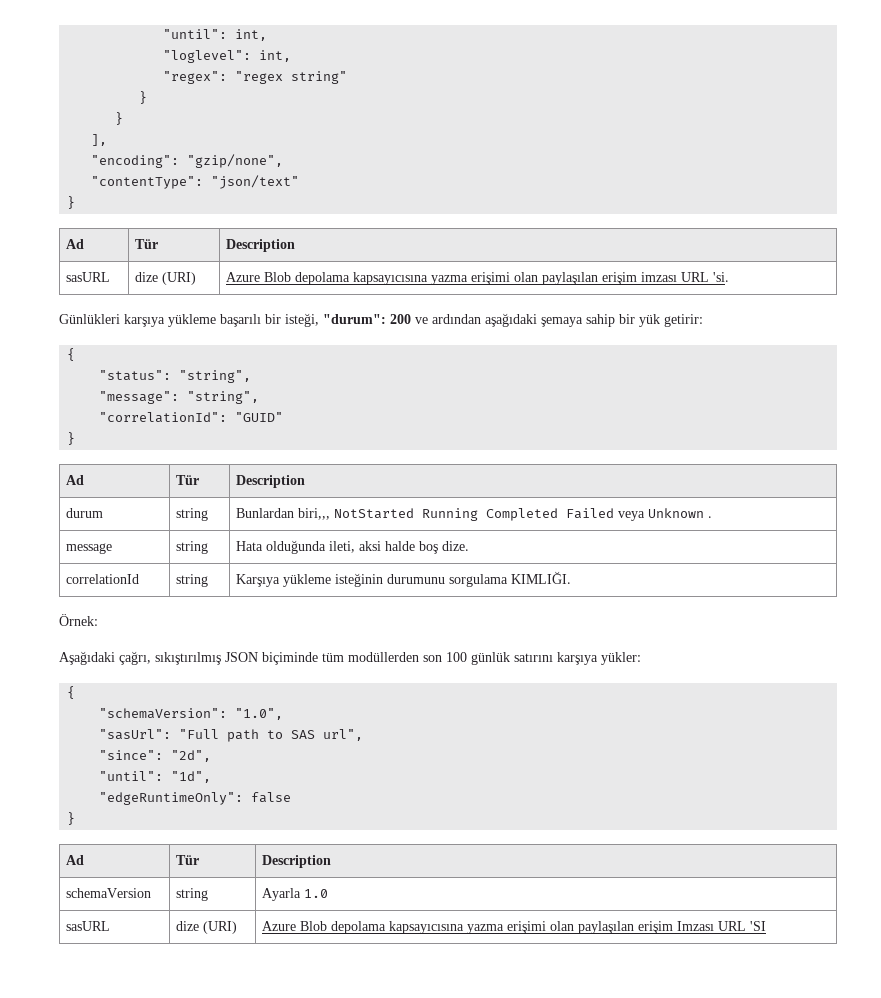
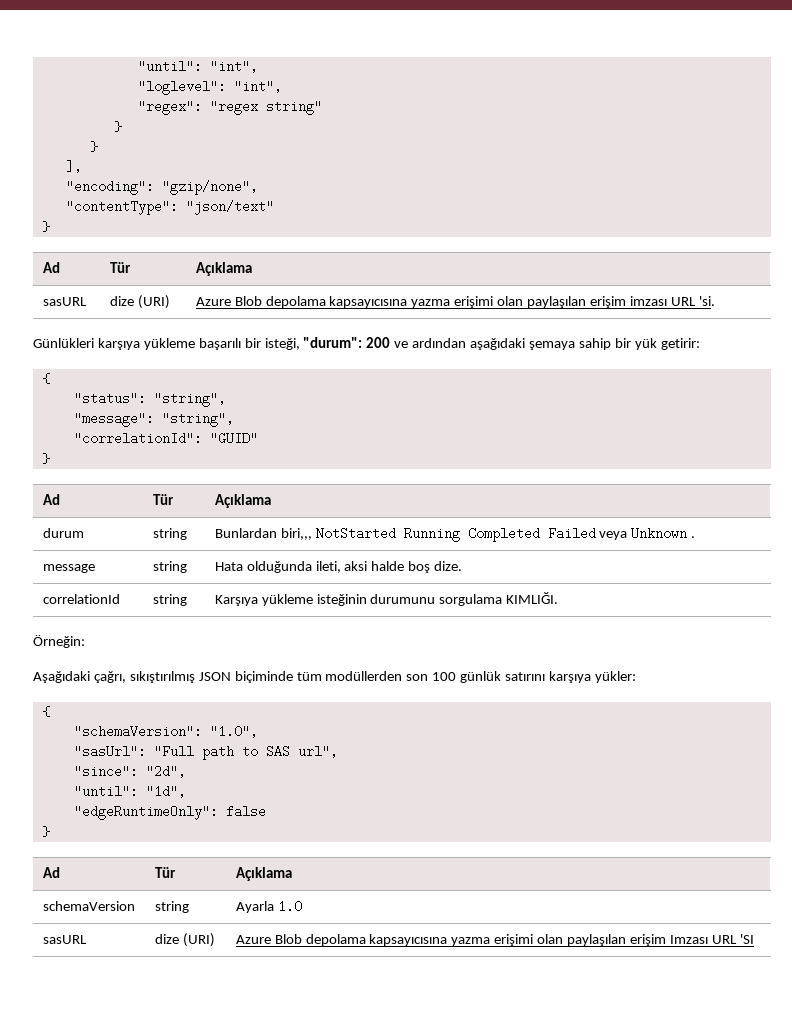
[163,29,268,41] "until": int, -> [137,60,258,73] "until": "int",
[259,50,292,62] int, -> [233,80,282,93] "int",
[226,239,296,252] Description -> [195,262,252,276] Açıklama
[236,475,306,488] Description -> [214,494,271,508] Açıklama
[59,614,98,626] Örnek: -> [33,635,85,648] Örneğin:
[262,855,332,868] Description -> [235,867,292,881] Açıklama

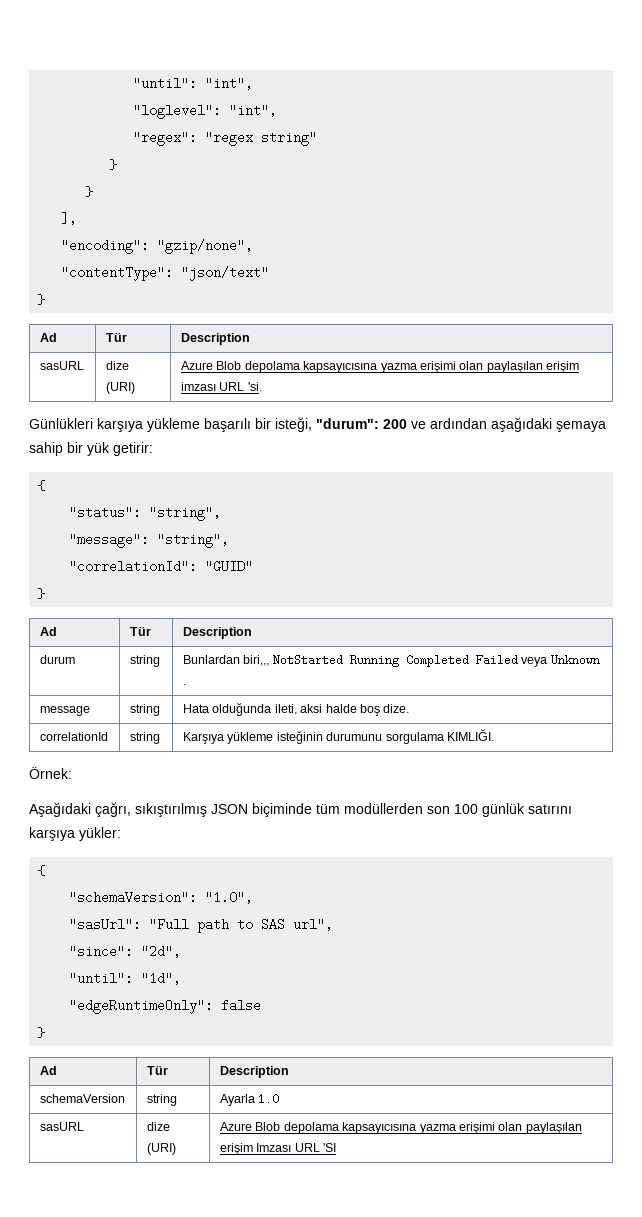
[195,262,252,276] Açıklama -> [180,333,250,345] Description
[214,494,271,508] Açıklama -> [182,627,252,639] Description
[33,635,85,648] Örneğin: -> [29,767,72,779] Örnek:
[235,867,292,881] Açıklama -> [219,1066,289,1078] Description

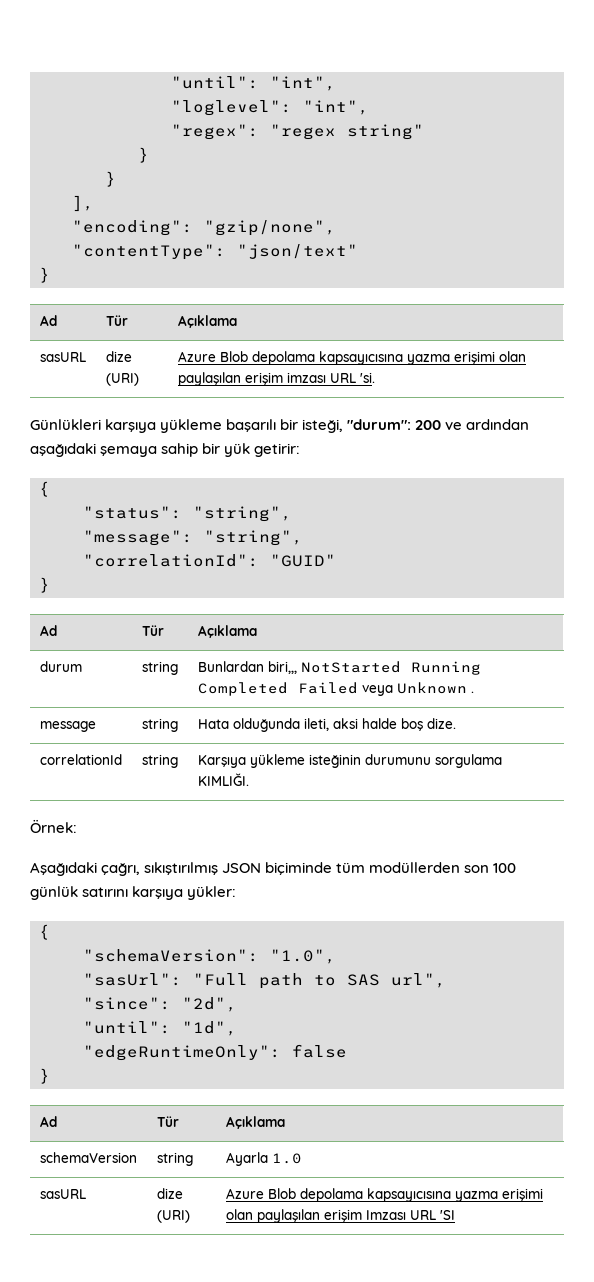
[180,333,250,345] Description -> [177,315,237,328] Açıklama
[182,627,252,639] Description -> [197,625,257,638] Açıklama
[219,1066,289,1078] Description -> [225,1116,285,1129] Açıklama

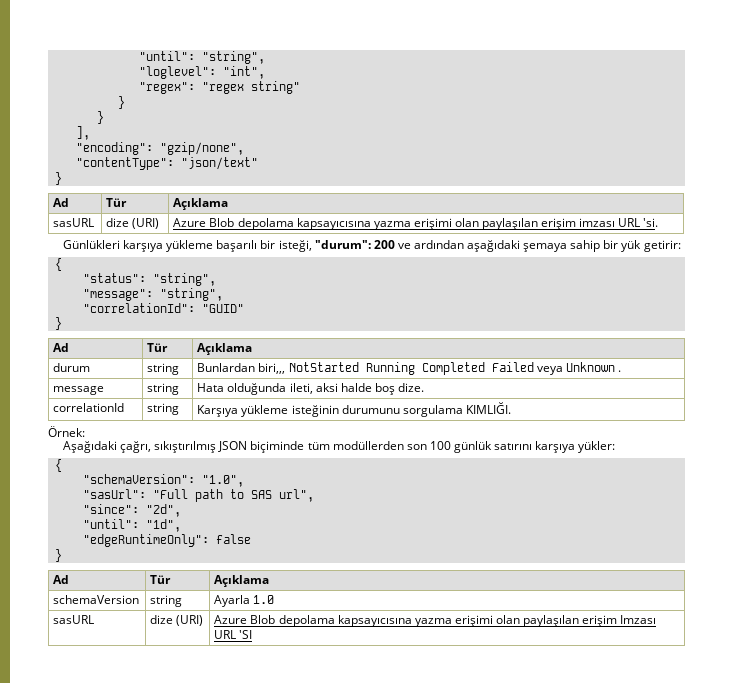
[171,76,336,91] "until": "int", -> [138,51,265,64] "until": "string",

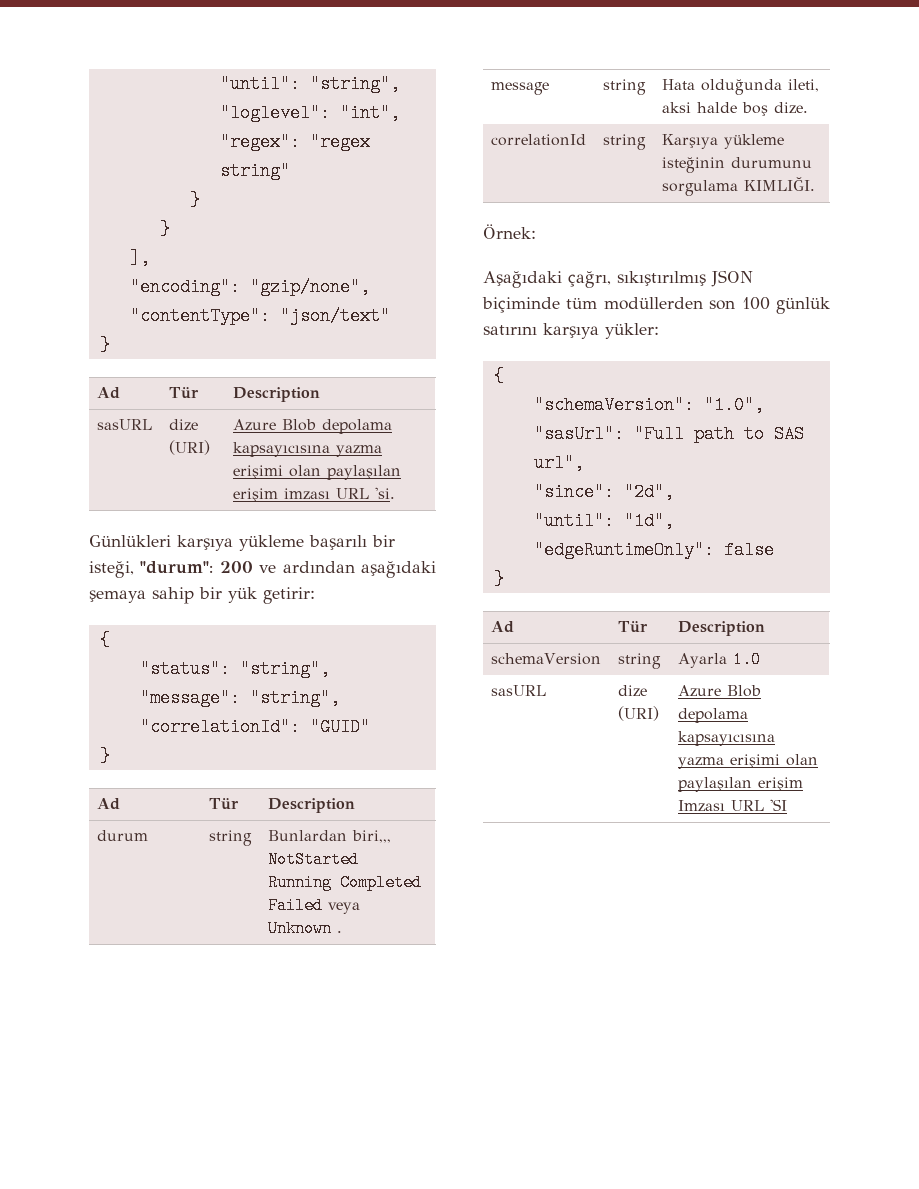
[173,198,229,210] Açıklama -> [233,387,321,402] Description
[197,343,253,355] Açıklama -> [268,798,356,813] Description
[214,575,270,587] Açıklama -> [678,621,766,636] Description

